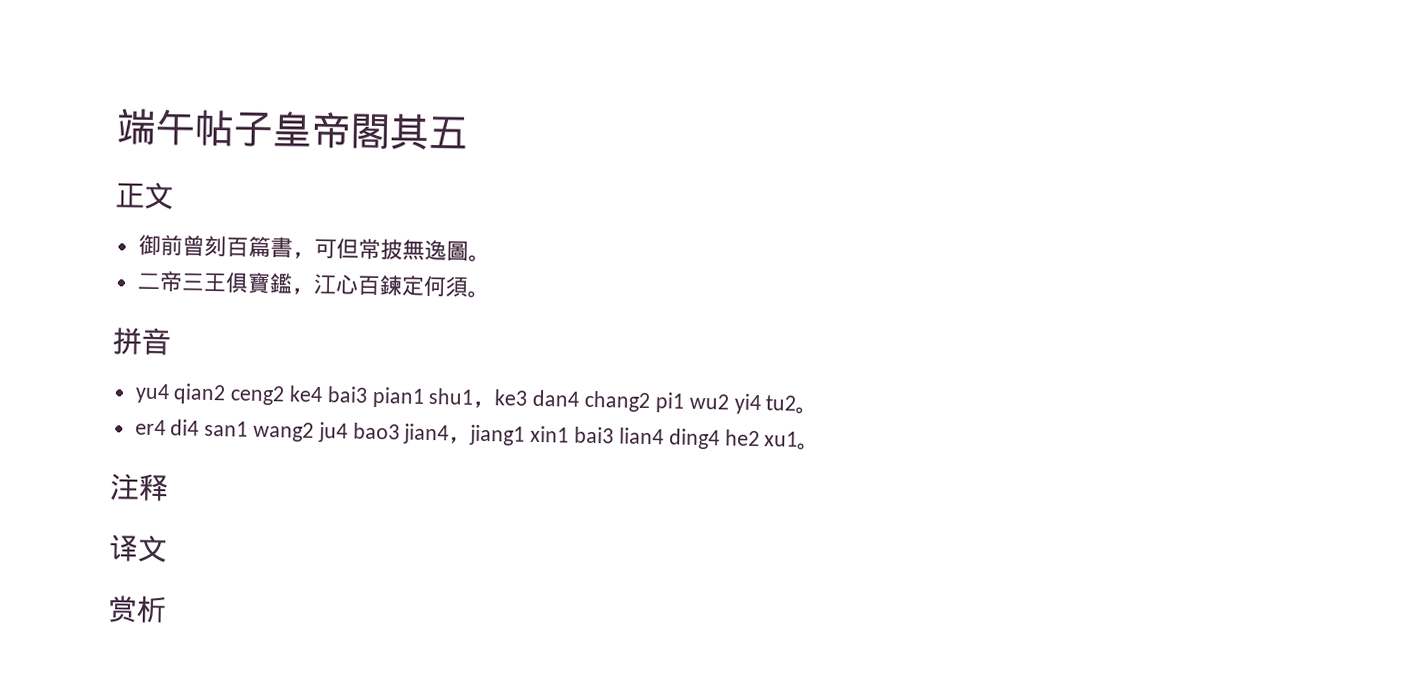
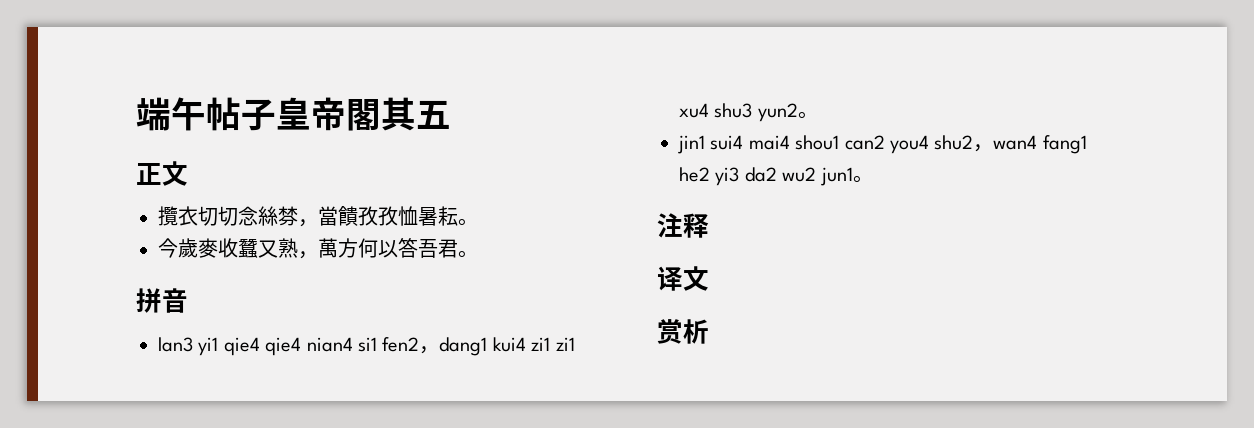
[137,234,491,263] [136,271,490,299] [112,327,172,356] [134,383,819,415] [134,419,799,450] 御前曾刻百篇書，可但常披無逸圖。 // 二帝三王俱寶鑑，江心百鍊定何須。 // 拼音 // yu4 qian2 ceng2 ke4 bai3 pian1 shu1，ke3 dan4 chang2 pi1 wu2 yi4 tu2。 // er4 di4 san1 wang2 ju4 bao3 jian4，jiang1 xin1 bai3 lian4 ding4 he2 xu1 -> [158,206,478,227] [158,238,478,259] [136,288,188,313] [158,337,575,356] [679,103,818,122] [677,135,1087,154] [679,167,853,186] 攬衣切切念絲棼，當饋孜孜恤暑耘。 // 今歲麥收蠶又熟，萬方何以答吾君。 // 拼音 // lan3 yi1 qie4 qie4 nian4 si1 fen2，dang1 kui4 zi1 zi1 xu4 shu3 yun2。 // jin1 sui4 mai4 shou1 can2 you4 shu2，wan4 fang1 he2 yi3 da2 wu2 jun1

